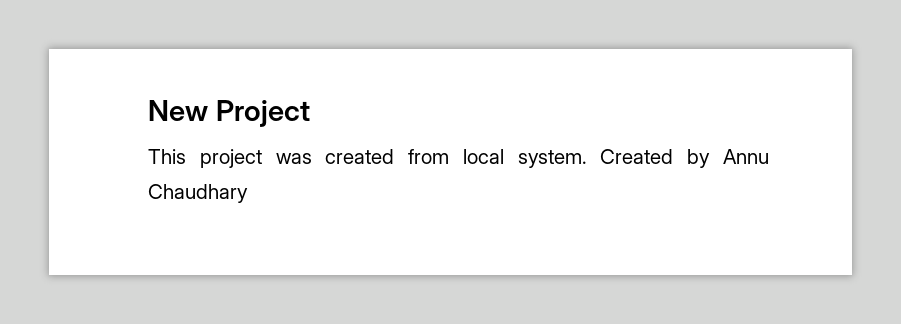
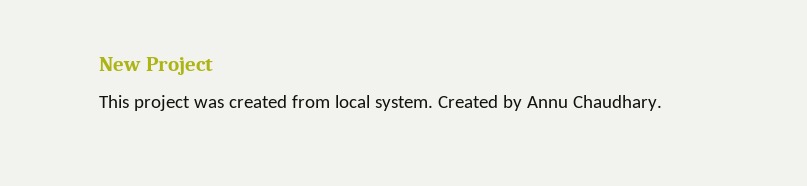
[148,184,248,203] Chaudhary -> [572,95,662,111] Chaudhary.

